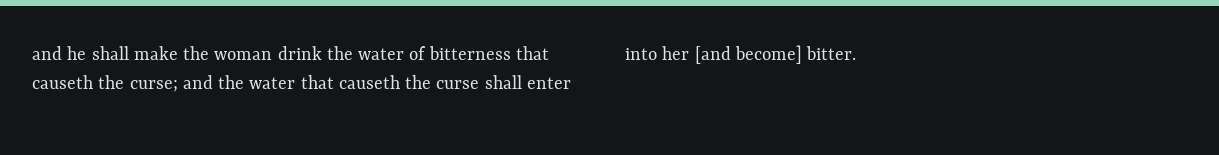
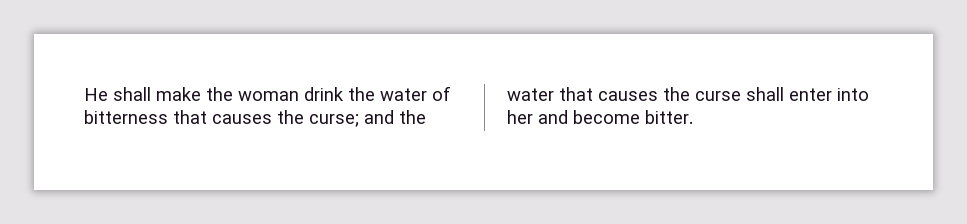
[32,46,87,60] and he -> [84,88,108,101] He
[32,75,93,89] causeth -> [212,114,272,124] causes
[338,75,400,89] causeth -> [598,91,658,101] causes
[694,45,802,64] [and become] -> [538,110,640,124] and become

